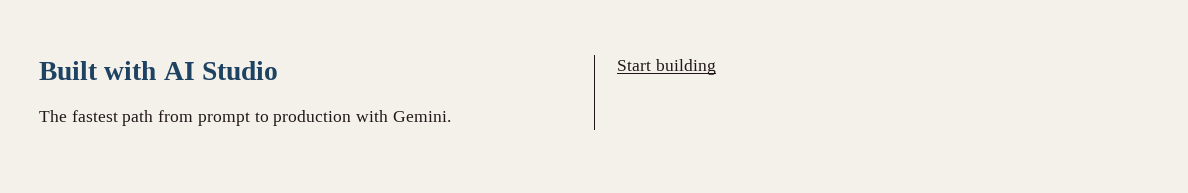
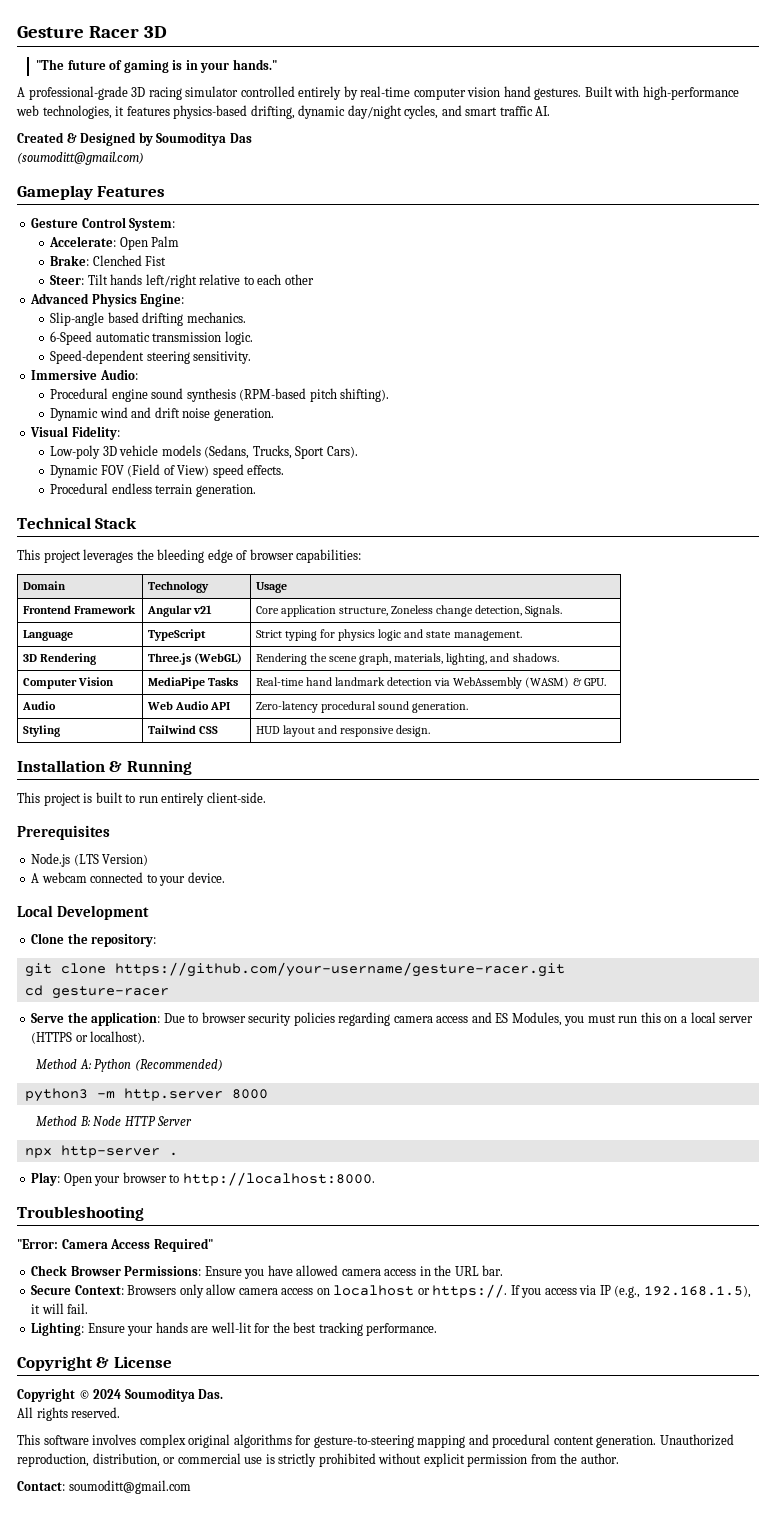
[39,61,279,80] [39,110,451,126] [617,59,716,75] Built with AI Studio // The fastest path from prompt to production with Gemini. // Start building -> [17,26,167,38] [36,59,277,73] [17,86,739,100] [16,105,551,119] [17,132,252,146] [17,152,144,165] [17,185,166,200] [31,217,176,231] [49,236,180,250] [50,255,167,266] [50,274,314,288] [30,293,185,307] [50,312,246,326] [50,331,253,345] [50,350,252,364] [31,369,138,380] [50,388,390,402] [50,407,274,421] [30,426,120,440] [50,445,358,459] [50,464,285,478] [50,483,256,497] [17,517,138,529] [17,549,362,563] [22,581,66,590] [147,581,209,593] [255,582,287,593] [22,605,136,614] [146,605,212,617] [255,605,563,617] [22,630,73,641] [147,629,206,641] [255,629,522,641] [22,653,96,665] [147,653,242,665] [255,653,559,665] [22,677,114,689] [147,677,238,689] [255,677,606,689] [21,701,56,710] [146,701,231,710] [255,701,469,713] [22,725,60,737] [147,725,218,734] [255,725,431,737] [17,760,192,775] [17,792,266,806] [17,825,110,840] [31,853,149,867] [31,872,225,886] [17,905,149,920] [31,933,157,947] [24,962,565,977] [24,985,169,999] [31,1012,754,1026] [31,1031,146,1044] [36,1059,223,1072] [24,1088,268,1102] [36,1116,193,1126] [24,1145,178,1158] [31,1172,375,1186] [17,1206,144,1221] [17,1238,213,1252] [31,1265,504,1279] [31,1284,751,1298] [31,1303,89,1314] [31,1322,438,1336] [17,1356,172,1371] [17,1388,224,1402] [17,1407,121,1421] [17,1434,734,1448] [17,1453,619,1467] [17,1480,191,1494] Gesture Racer 3D // "The future of gaming is in your hands." // A professional-grade 3D racing simulator controlled entirely by real-time computer vision hand gestures. Built with high-performance web technologies, it features physics-based drifting, dynamic day/night cycles, and smart traffic AI. // Created & Designed by Soumoditya Das // (soumoditt@gmail.com) // Gameplay Features // Gesture Control System: // Accelerate: Open Palm // Brake: Clenched Fist // Steer: Tilt hands left/right relative to each other // Advanced Physics Engine: // Slip-angle based drifting mechanics. // 6-Speed automatic transmission logic. // Speed-dependent steering sensitivity. // Immersive Audio: // Procedural engine sound synthesis (RPM-based pitch shifting). // Dynamic wind and drift noise generation. // Visual Fidelity: // Low-poly 3D vehicle models (Sedans, Trucks, Sport Cars). // Dynamic FOV (Field of View) speed effects. // Procedural endless terrain generation. // Technical Stack // This project leverages the bleeding edge of browser capabilities: // Domain | Technology | Usage // Frontend Framework | Angular v21 | Core application structure, Zoneless change detection, Signals. // Language | TypeScript | Strict typing for physics logic and state management. // 3D Rendering | Three.js (WebGL) | Rendering the scene graph, materials, lighting, and shadows. // Computer Vision | MediaPipe Tasks | Real-time hand landmark detection via WebAssembly (WASM) & GPU. // Audio | Web Audio API | Zero-latency procedural sound generation. // Styling | Tailwind CSS | HUD layout and responsive design. // Installation & Running // This project is built to run entirely client-side. // Prerequisites // Node.js (LTS Version) // A webcam connected to your device. // Local Development // Clone the repository: // git clone https://github.com/your-username/gesture-racer.git // cd gesture-racer // Serve the application: Due to browser security policies regarding camera access and ES Modules, you must run this on a local server (HTTPS or localhost). // Method A: Python (Recommended) // python3 -m http.server 8000 // Method B: Node HTTP Server // npx http-server . // Play: Open your browser to http://localhost:8000. // Troubleshooting // "Error: Camera Access Required" // Check Browser Permissions: Ensure you have allowed camera access in the URL bar. // Secure Context: Browsers only allow camera access on localhost or https://. If you access via IP (e.g., 192.168.1.5), it will fail. // Lighting: Ensure your hands are well-lit for the best tracking performance. // Copyright & License // Copyright © 2024 Soumoditya Das. // All rights reserved. // This software involves complex original algorithms for gesture-to-steering mapping and procedural content generation. Unauthorized reproduction, distribution, or commercial use is strictly prohibited without explicit permission from the author. // Contact: soumoditt@gmail.com

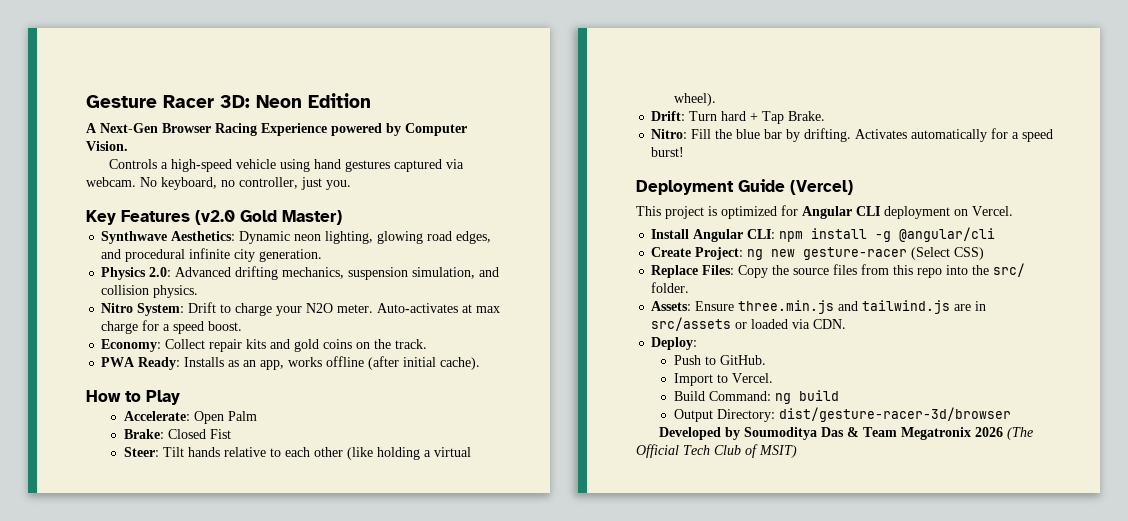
[143,26,167,38] [36,59,277,73] [17,86,739,100] [16,105,551,119] [17,132,252,146] [17,152,144,165] [17,185,166,200] [31,217,176,231] 3D // "The future of gaming is in your hands." // A professional-grade 3D racing simulator controlled entirely by real-time computer vision hand gestures. Built with high-performance web technologies, it features physics-based drifting, dynamic day/night cycles, and smart traffic AI. // Created & Designed by Soumoditya Das // (soumoditt@gmail.com) // Gameplay Features // Gesture Control System: -> [220,93,371,108] [86,123,467,136] [86,141,128,151] [109,159,465,172] [86,177,351,190] [86,210,342,225] [101,231,492,244] [101,248,323,262] [101,266,500,280] [101,285,199,298] [101,302,501,316] [101,320,243,334] [101,339,428,352] [101,356,481,370] [86,390,180,405] 3D: Neon Edition // A Next-Gen Browser Racing Experience powered by Computer Vision. // Controls a high-speed vehicle using hand gestures captured via webcam. No keyboard, no controller, just you. // Key Features (v2.0 Gold Master) // Synthwave Aesthetics: Dynamic neon lighting, glowing road edges, and procedural infinite city generation. // Physics 2.0: Advanced drifting mechanics, suspension simulation, and collision physics. // Nitro System: Drift to charge your N2O meter. Auto-activates at max charge for a speed boost. // Economy: Collect repair kits and gold coins on the track. // PWA Ready: Installs as an app, works offline (after initial cache). // How to Play
[92,255,142,266] Clenched -> [167,429,206,439] Closed
[145,274,197,288] left/right -> (220, 452) none
[30,293,185,307] [50,312,246,326] [50,331,253,345] [50,350,252,364] [31,369,138,380] [50,388,390,402] [50,407,274,421] [30,426,120,440] [50,445,358,459] [50,464,285,478] [50,483,256,497] [17,517,138,529] [17,549,362,563] [22,581,66,590] [147,581,209,593] [255,582,287,593] [22,605,136,614] [146,605,212,617] [255,605,563,617] [22,630,73,641] [147,629,206,641] [255,629,522,641] [22,653,96,665] [147,653,242,665] [255,653,559,665] [22,677,114,689] [147,677,238,689] [255,677,606,689] [21,701,56,710] [146,701,231,710] [255,701,469,713] [22,725,60,737] [147,725,218,734] [255,725,431,737] [17,760,192,775] [17,792,266,806] [17,825,110,840] [31,853,149,867] [31,872,225,886] [17,905,149,920] [31,933,157,947] [24,962,565,977] [24,985,169,999] [31,1012,754,1026] [31,1031,146,1044] [36,1059,223,1072] [24,1088,268,1102] [36,1116,193,1126] [24,1145,178,1158] [31,1172,375,1186] [17,1206,144,1221] [17,1238,213,1252] [31,1265,504,1279] [31,1284,751,1298] [31,1303,89,1314] [31,1322,438,1336] [17,1356,172,1371] [17,1388,224,1402] [17,1407,121,1421] [17,1434,734,1448] [17,1453,619,1467] [17,1480,191,1494] // Advanced Physics Engine: // Slip-angle based drifting mechanics. // 6-Speed automatic transmission logic. // Speed-dependent steering sensitivity. // Immersive Audio: // Procedural engine sound synthesis (RPM-based pitch shifting). // Dynamic wind and drift noise generation. // Visual Fidelity: // Low-poly 3D vehicle models (Sedans, Trucks, Sport Cars). // Dynamic FOV (Field of View) speed effects. // Procedural endless terrain generation. // Technical Stack // This project leverages the bleeding edge of browser capabilities: // Domain | Technology | Usage // Frontend Framework | Angular v21 | Core application structure, Zoneless change detection, Signals. // Language | TypeScript | Strict typing for physics logic and state management. // 3D Rendering | Three.js (WebGL) | Rendering the scene graph, materials, lighting, and shadows. // Computer Vision | MediaPipe Tasks | Real-time hand landmark detection via WebAssembly (WASM) & GPU. // Audio | Web Audio API | Zero-latency procedural sound generation. // Styling | Tailwind CSS | HUD layout and responsive design. // Installation & Running // This project is built to run entirely client-side. // Prerequisites // Node.js (LTS Version) // A webcam connected to your device. // Local Development // Clone the repository: // git clone https://github.com/your-username/gesture-racer.git // cd gesture-racer // Serve the application: Due to browser security policies regarding camera access and ES Modules, you must run this on a local server (HTTPS or localhost). // Method A: Python (Recommended) // python3 -m http.server 8000 // Method B: Node HTTP Server // npx http-server . // Play: Open your browser to http://localhost:8000. // Troubleshooting // "Error: Camera Access Required" // Check Browser Permissions: Ensure you have allowed camera access in the URL bar. // Secure Context: Browsers only allow camera access on localhost or https://. If you access via IP (e.g., 192.168.1.5), it will fail. // Lighting: Ensure your hands are well-lit for the best tracking performance. // Copyright & License // Copyright © 2024 Soumoditya Das. // All rights reserved. // This software involves complex original algorithms for gesture-to-steering mapping and procedural content generation. Unauthorized reproduction, distribution, or commercial use is strictly prohibited without explicit permission from the author. // Contact: soumoditt@gmail.com -> [346,447,471,460] [673,93,716,106] [651,111,826,124] [651,128,1054,142] [651,147,685,157] [636,179,853,195] [636,205,1013,219] [651,227,996,242] [651,247,985,260] [651,263,1026,278] [651,282,690,293] [651,300,987,314] [651,317,847,331] [651,337,698,350] [673,355,766,365] [673,373,773,386] [673,390,839,404] [673,407,1011,422] [659,427,1034,440] [636,444,797,458] (like holding a virtual wheel). // Drift: Turn hard + Tap Brake. // Nitro: Fill the blue bar by drifting. Activates automatically for a speed burst! // Deployment Guide (Vercel) // This project is optimized for Angular CLI deployment on Vercel. // Install Angular CLI: npm install -g @angular/cli // Create Project: ng new gesture-racer (Select CSS) // Replace Files: Copy the source files from this repo into the src/ folder. // Assets: Ensure three.min.js and tailwind.js are in src/assets or loaded via CDN. // Deploy: // Push to GitHub. // Import to Vercel. // Build Command: ng build // Output Directory: dist/gesture-racer-3d/browser // Developed by Soumoditya Das & Team Megatronix 2026 (The Official Tech Club of MSIT)

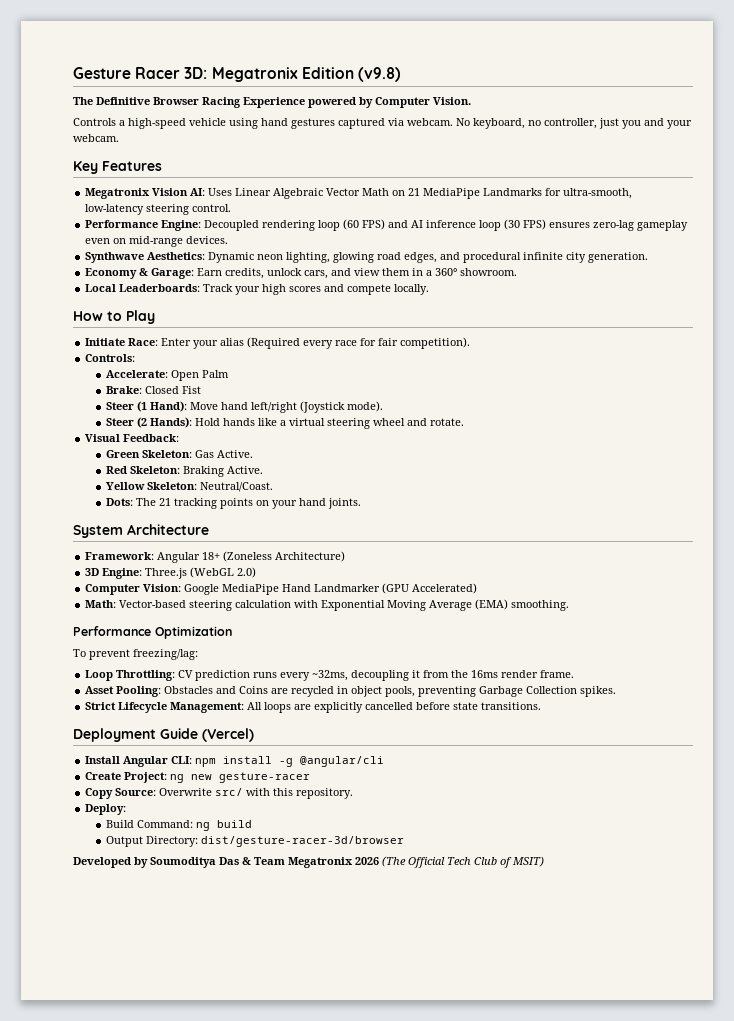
[256,95,302,108] Neon -> [211,67,298,82] Megatronix
[86,123,158,133] // A Next-Gen -> [357,67,401,82] [73,97,150,105] (v9.8) // The Definitive
[326,180,351,190] [86,210,342,225] you. // Key Features (v2.0 Gold Master) -> [622,118,692,129] [73,134,119,142] [73,161,162,174] [85,188,633,199] [85,204,232,215] [85,219,689,231] [85,236,229,247] you and your webcam. // Key Features // Megatronix Vision AI: Uses Linear Algebraic Vector Math on 21 MediaPipe Landmarks for ultra-smooth, low-latency steering control. // Performance Engine: Decoupled rendering loop (60 FPS) and AI inference loop (30 FPS) ensures zero-lag gameplay even on mid-range devices.
[101,266,500,280] [101,285,199,298] [101,302,501,316] [101,320,243,334] [101,339,428,352] [101,356,481,370] [86,390,180,405] Physics 2.0: Advanced drifting mechanics, suspension simulation, and collision physics. // Nitro System: Drift to charge your N2O meter. Auto-activates at max charge for a speed boost. // Economy: Collect repair kits and gold coins on the track. // PWA Ready: Installs as an app, works offline (after initial cache). // How to Play -> [85,268,518,279] [85,284,430,295] [73,310,155,324] [85,337,471,349] [85,354,136,362] Economy & Garage: Earn credits, unlock cars, and view them in a 360° showroom. // Local Leaderboards: Track your high scores and compete locally. // How to Play // Initiate Race: Enter your alias (Required every race for fair competition). // Controls:
[123,447,471,460] [673,93,716,106] [651,111,826,124] [651,128,1054,142] [651,147,685,157] [636,179,853,195] [636,205,1013,219] Steer: Tilt hands relative to each other (like holding a virtual wheel). // Drift: Turn hard + Tap Brake. // Nitro: Fill the blue bar by drifting. Activates automatically for a speed burst! // Deployment Guide (Vercel) // This project is optimized for Angular CLI deployment on Vercel. -> [105,401,383,413] [105,417,464,429] [85,434,180,442] [105,450,253,458] [105,466,263,477] [105,482,273,492] [105,498,361,509] [73,524,209,538] [85,551,346,563] [85,567,257,579] [85,583,478,595] [85,599,570,611] [73,626,232,639] [73,649,198,660] [85,670,575,681] [85,686,617,697] [85,702,542,713] [73,728,254,742] Steer (1 Hand): Move hand left/right (Joystick mode). // Steer (2 Hands): Hold hands like a virtual steering wheel and rotate. // Visual Feedback: // Green Skeleton: Gas Active. // Red Skeleton: Braking Active. // Yellow Skeleton: Neutral/Coast. // Dots: The 21 tracking points on your hand joints. // System Architecture // Framework: Angular 18+ (Zoneless Architecture) // 3D Engine: Three.js (WebGL 2.0) // Computer Vision: Google MediaPipe Hand Landmarker (GPU Accelerated) // Math: Vector-based steering calculation with Exponential Moving Average (EMA) smoothing. // Performance Optimization // To prevent freezing/lag: // Loop Throttling: CV prediction runs every ~32ms, decoupling it from the 16ms render frame. // Asset Pooling: Obstacles and Coins are recycled in object pools, preventing Garbage Collection spikes. // Strict Lifecycle Management: All loops are explicitly cancelled before state transitions. // Deployment Guide (Vercel)
[911,247,985,260] [651,263,1026,278] [651,282,690,293] [651,300,987,314] [651,317,847,331] [651,337,698,350] [673,355,766,365] [673,373,773,386] (Select CSS) // Replace Files: Copy the source files from this repo into the src/ folder. // Assets: Ensure three.min.js and tailwind.js are in src/assets or loaded via CDN. // Deploy: // Push to GitHub. // Import to Vercel. -> [85,788,354,799] [85,804,127,815] // Copy Source: Overwrite src/ with this repository. // Deploy:

